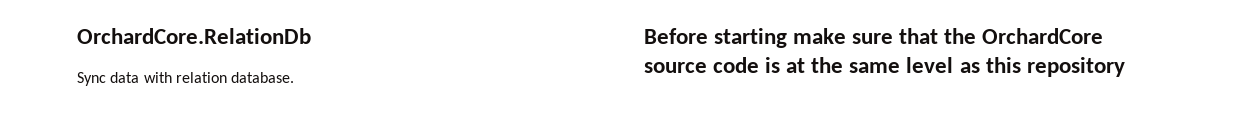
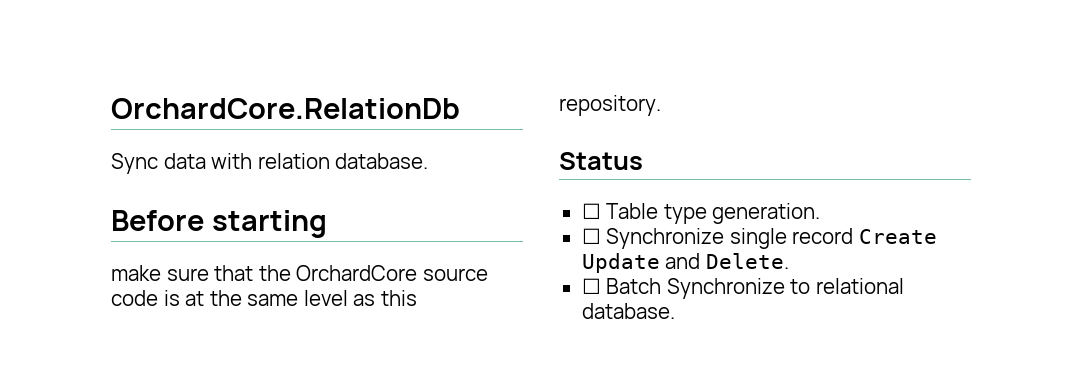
(788, 38) none -> (327, 224) //
[1026,57,1125,77] repository -> [559,95,661,116] [559,152,643,170] [581,203,821,224] [581,228,937,249] [581,253,789,273] [581,278,904,299] [581,303,675,319] repository. // Status // ☐ Table type generation. // ☐ Synchronize single record Create Update and Delete. // ☐ Batch Synchronize to relational database.

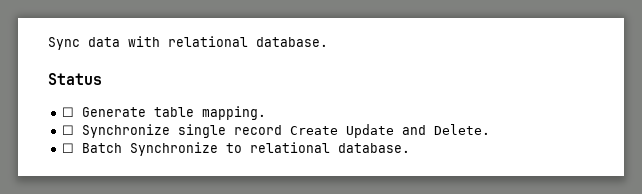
[111,98,460,119] OrchardCore.RelationDb // -> (48, 43) none
[257,153,429,169] [111,210,327,238] [111,265,488,281] [111,290,417,306] [559,95,661,116] relation database. // Before starting // make sure that the OrchardCore source code is at the same level as this repository. -> [168,36,328,47] relational database.
[606,203,821,224] Table type generation. -> [82,106,267,120] Generate table mapping.

